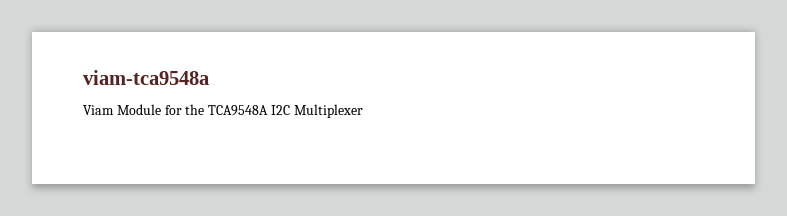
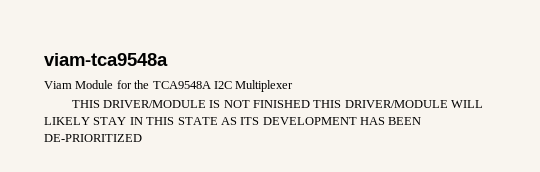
(363, 111) none -> [71,100,484,108] [44,117,422,125] [44,134,142,142] // THIS DRIVER/MODULE IS NOT FINISHED THIS DRIVER/MODULE WILL LIKELY STAY IN THIS STATE AS ITS DEVELOPMENT HAS BEEN DE-PRIORITIZED

